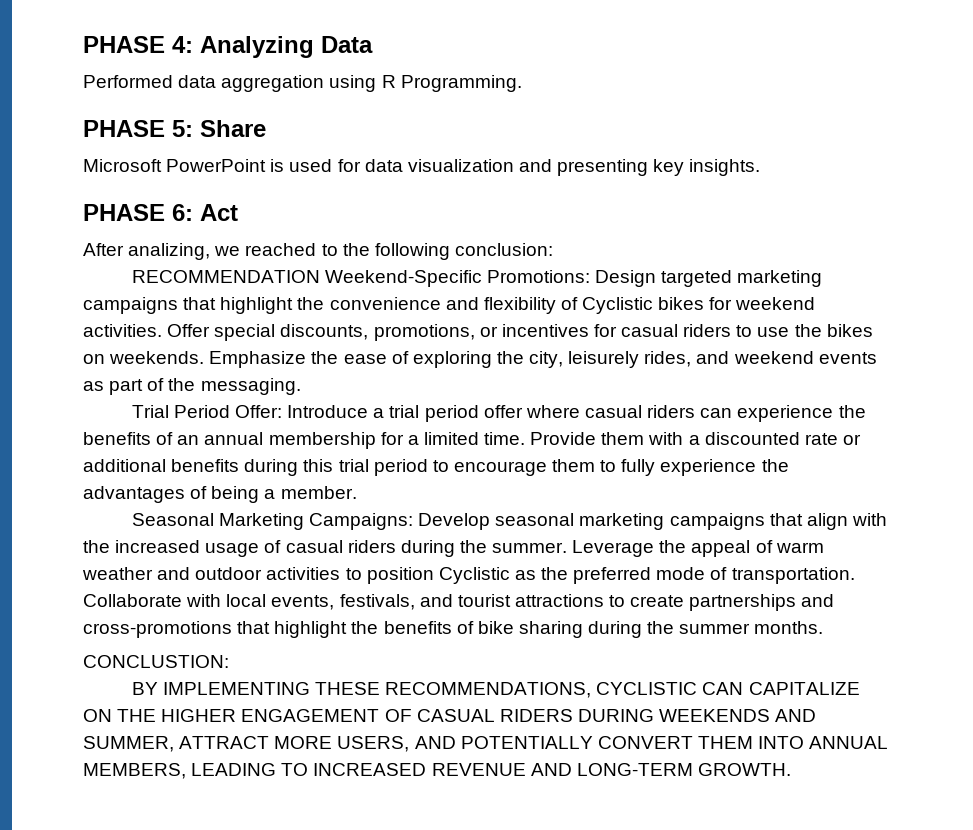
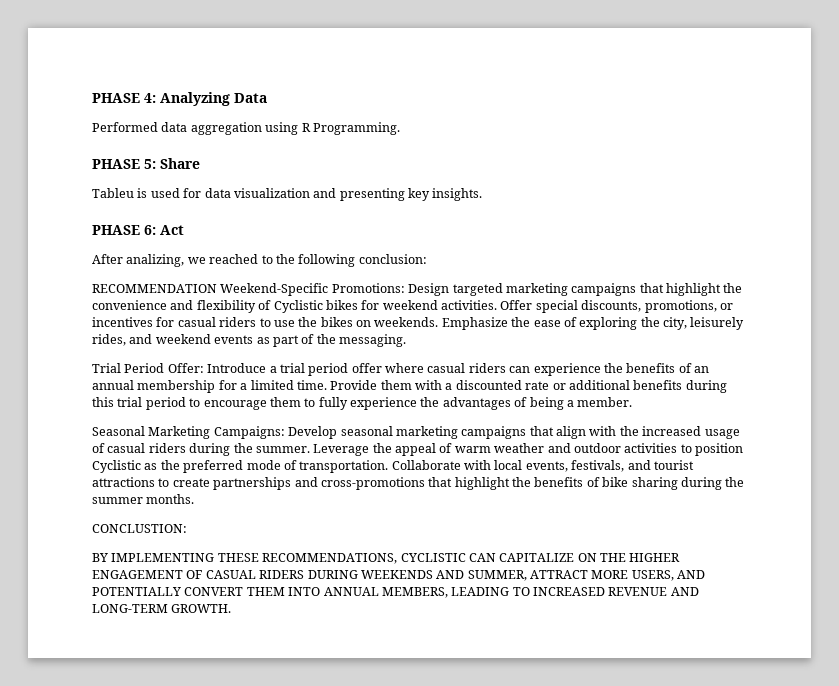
[83,159,267,172] Microsoft PowerPoint -> [92,188,134,198] Tableu

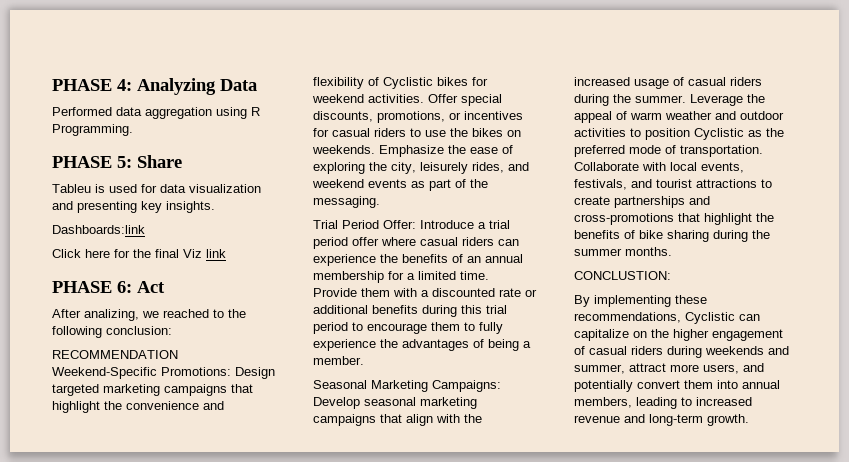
(483, 194) none -> [52,225,145,234] [52,249,226,258] // Dashboards:link // Click here for the final Viz link
[92,553,681,564] [92,570,706,581] [92,587,699,598] [92,604,232,613] BY IMPLEMENTING THESE RECOMMENDATIONS, CYCLISTIC CAN CAPITALIZE ON THE HIGHER ENGAGEMENT OF CASUAL RIDERS DURING WEEKENDS AND SUMMER, ATTRACT MORE USERS, AND POTENTIALLY CONVERT THEM INTO ANNUAL MEMBERS, LEADING TO INCREASED REVENUE AND LONG-TERM GROWTH. -> [574,295,707,307] [574,312,760,324] [574,329,783,341] [574,346,789,358] [574,363,764,374] [574,380,780,392] [574,397,752,409] [574,414,749,426] By implementing these recommendations, Cyclistic can capitalize on the higher engagement of casual riders during weekends and summer, attract more users, and potentially convert them into annual members, leading to increased revenue and long-term growth.

